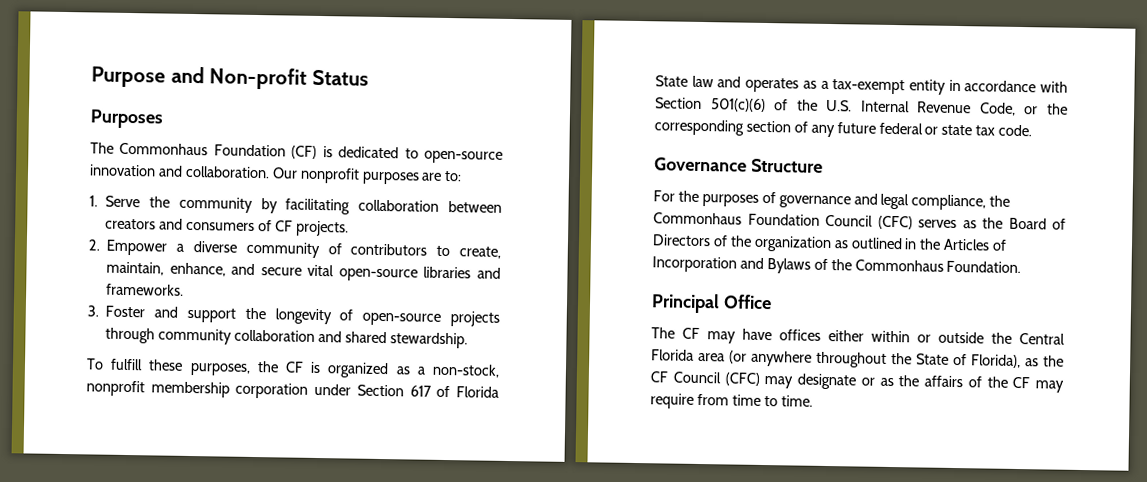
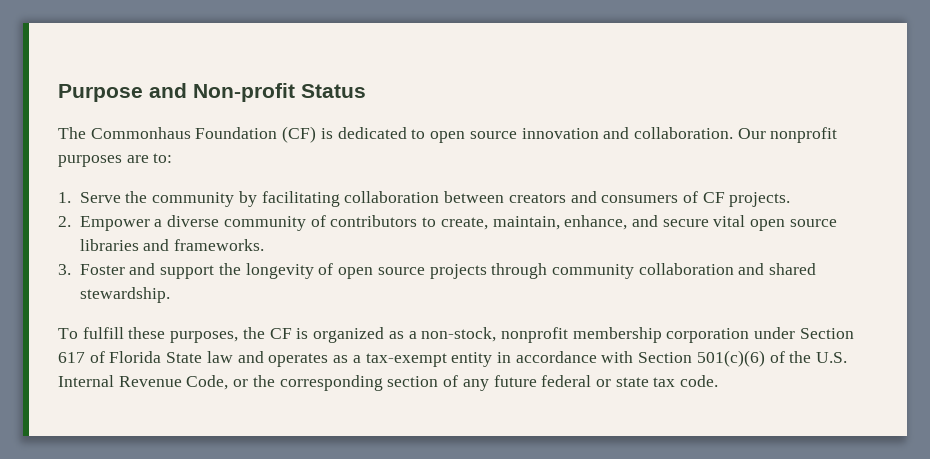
[90,109,163,129] // Purposes -> (366, 91) none
[424,150,503,164] open-source -> [430,131,517,143] open source
[338,268,418,282] open-source -> [750,219,837,231] open source
[362,312,442,326] open-source -> [338,267,425,279] open source
[654,157,823,173] [653,190,1011,211] [653,212,1066,230] [652,234,1008,253] [652,256,1022,274] [651,293,772,314] [651,327,1065,345] [651,349,1064,369] [650,371,1064,393] [650,393,813,409] // Governance Structure // For the purposes of governance and legal compliance, the Commonhaus Foundation Council (CFC) serves as the Board of Directors of the organization as outlined in the Articles of Incorporation and Bylaws of the Commonhaus Foundation. // Principal Office // The CF may have offices either within or outside the Central Florida area (or anywhere throughout the State of Florida), as the CF Council (CFC) may designate or as the affairs of the CF may require from time to time. -> (719, 381) none

